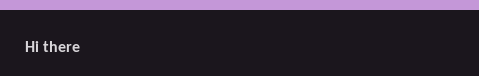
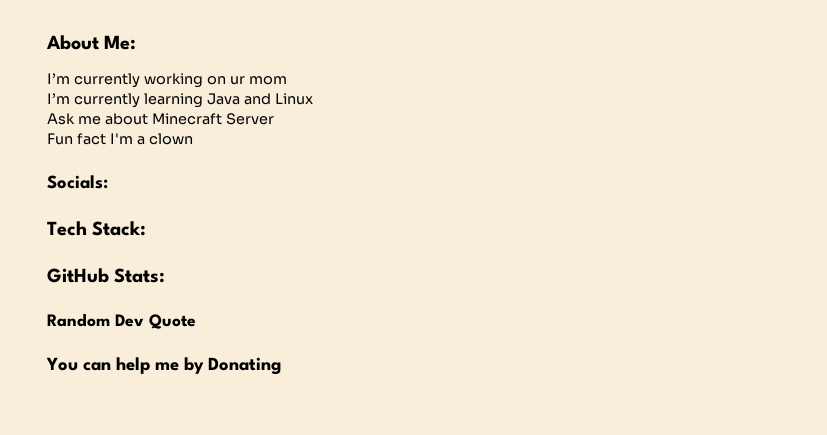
[25,41,81,52] Hi there -> [46,35,137,50] [47,73,287,88] [47,93,313,108] [47,113,274,125] [47,133,193,145] [47,175,108,189] [47,221,147,236] [47,268,166,283] [47,313,196,329] [46,357,281,375] About Me: // I’m currently working on ur mom // I’m currently learning Java and Linux // Ask me about Minecraft Server // Fun fact I'm a clown // Socials: // Tech Stack: // GitHub Stats: // Random Dev Quote // You can help me by Donating

